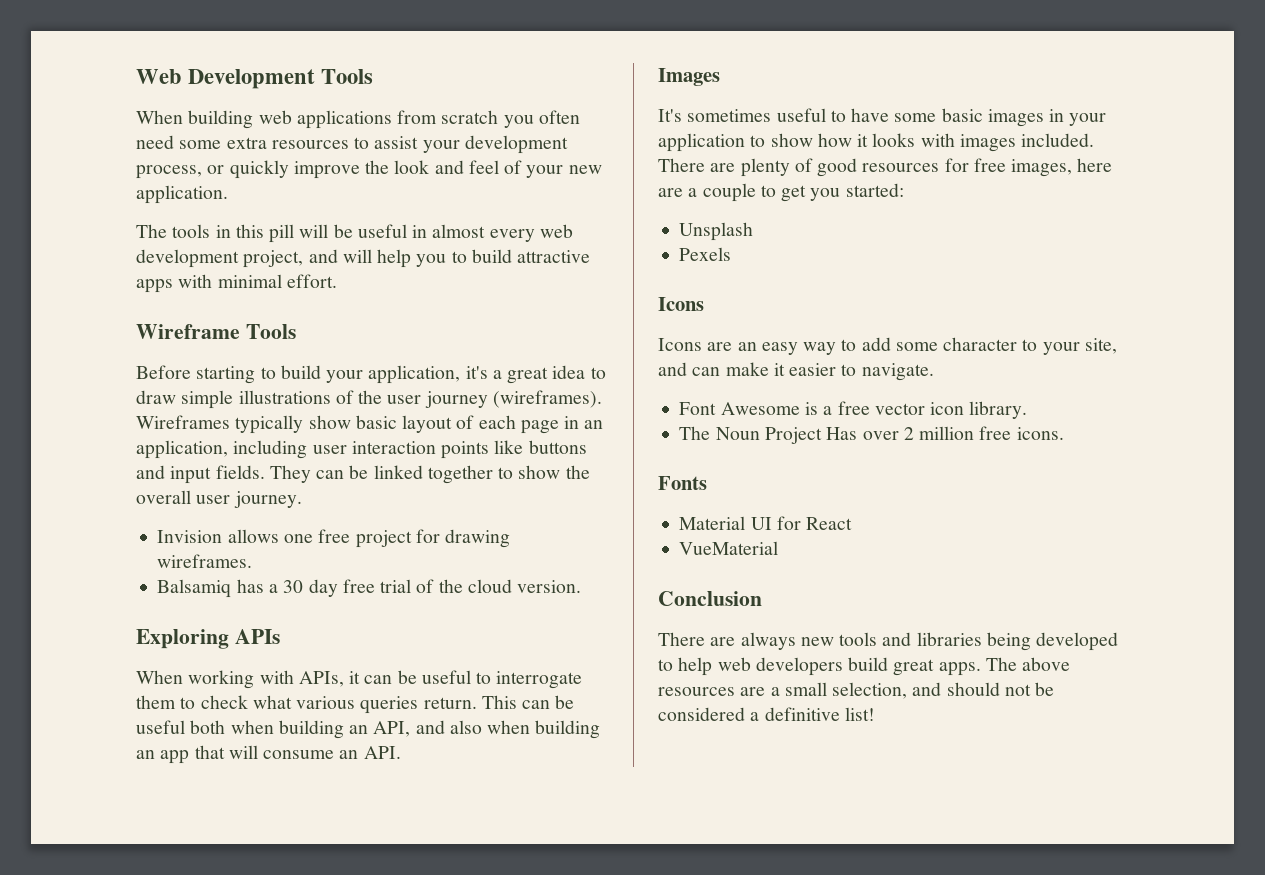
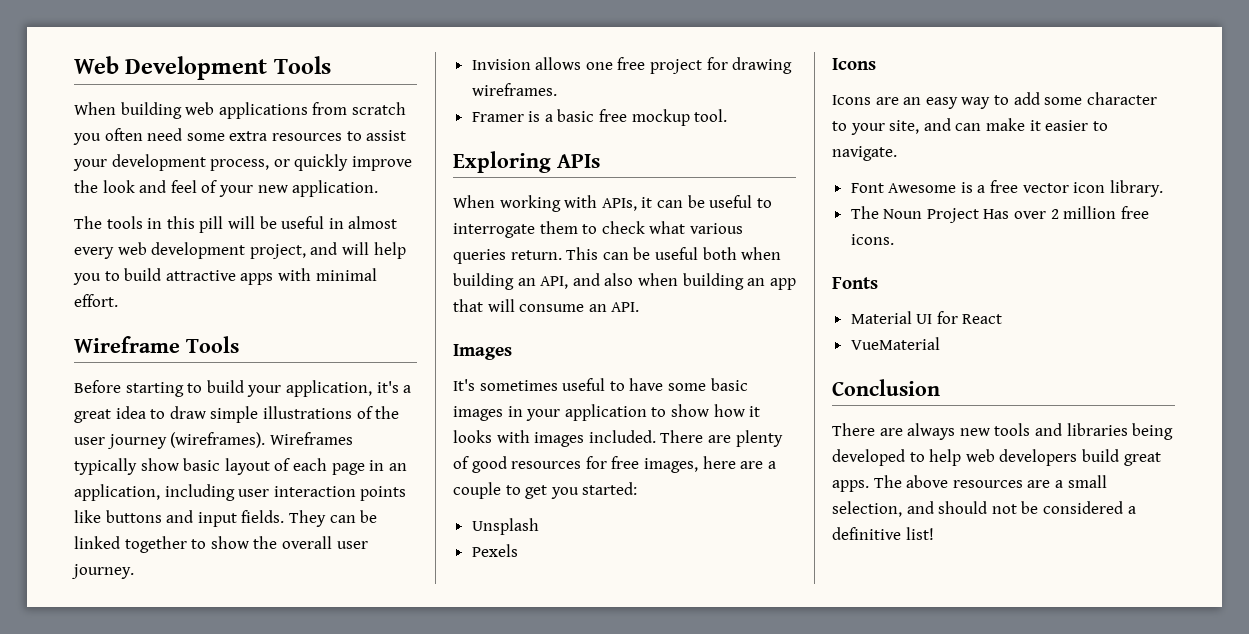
[157,579,582,598] Balsamiq has a 30 day free trial of the cloud version. -> [471,109,728,126] Framer is a basic free mockup tool.

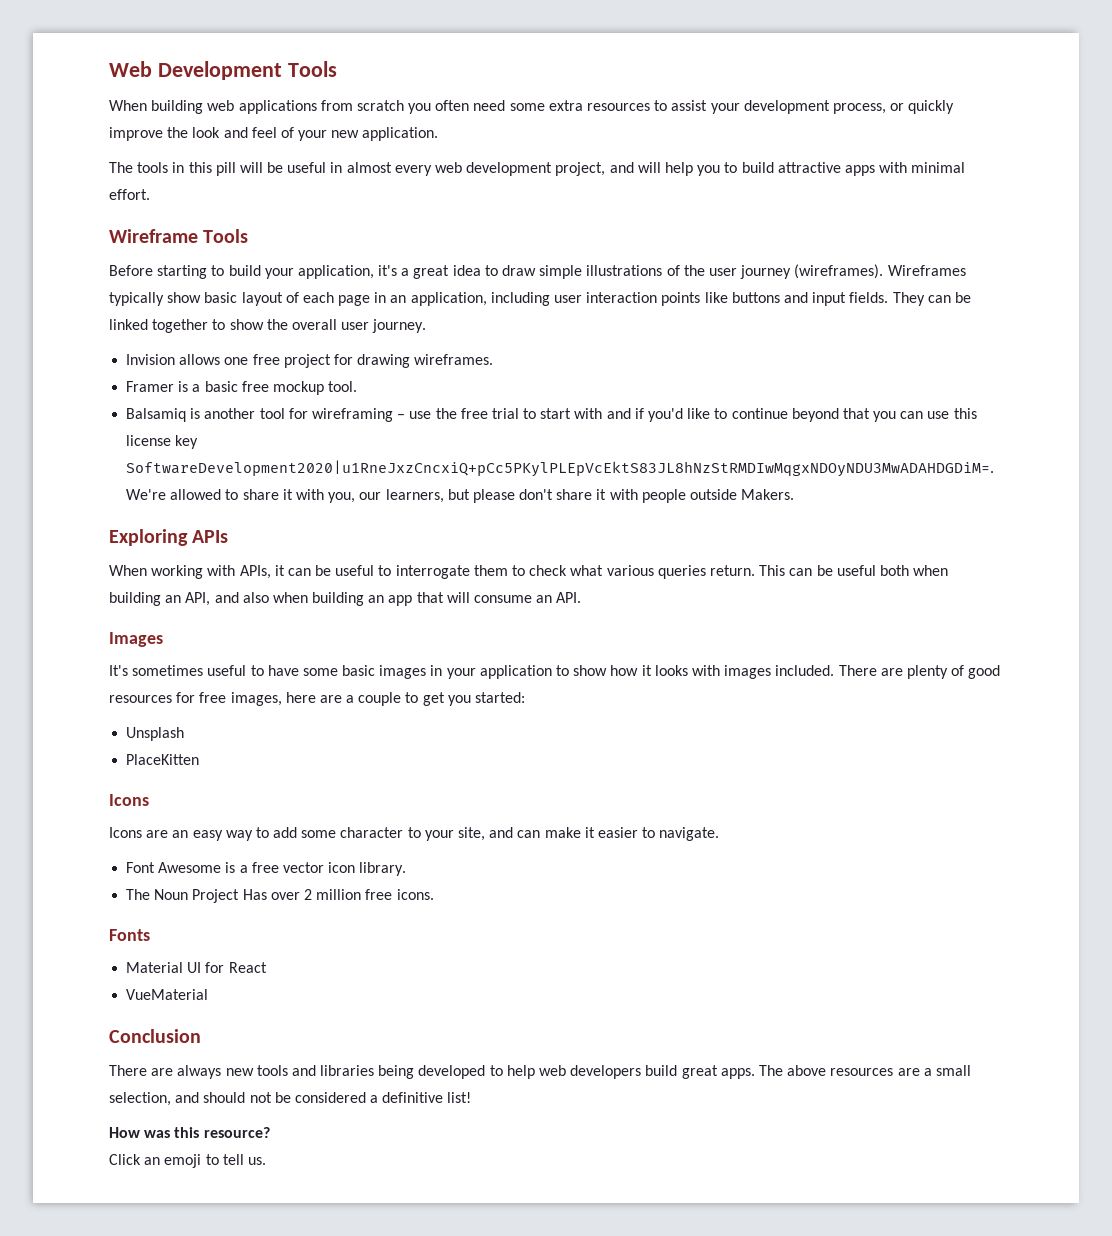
(728, 115) none -> [126,408,977,422] [126,435,199,449] [126,460,995,477] [126,489,795,503] // Balsamiq is another tool for wireframing – use the free trial to start with and if you'd like to continue beyond that you can use this license key SoftwareDevelopment2020|u1RneJxzCncxiQ+pCc5PKylPLEpVcEktS83JL8hNzStRMDIwMqgxNDOyNDU3MwADAHDGDiM=. We're allowed to share it with you, our learners, but please don't share it with people outside Makers.
[471,544,518,557] Pexels -> [126,754,200,765] PlaceKitten
(934, 533) none -> [109,1127,270,1138] [109,1154,266,1168] // How was this resource? // Click an emoji to tell us.

